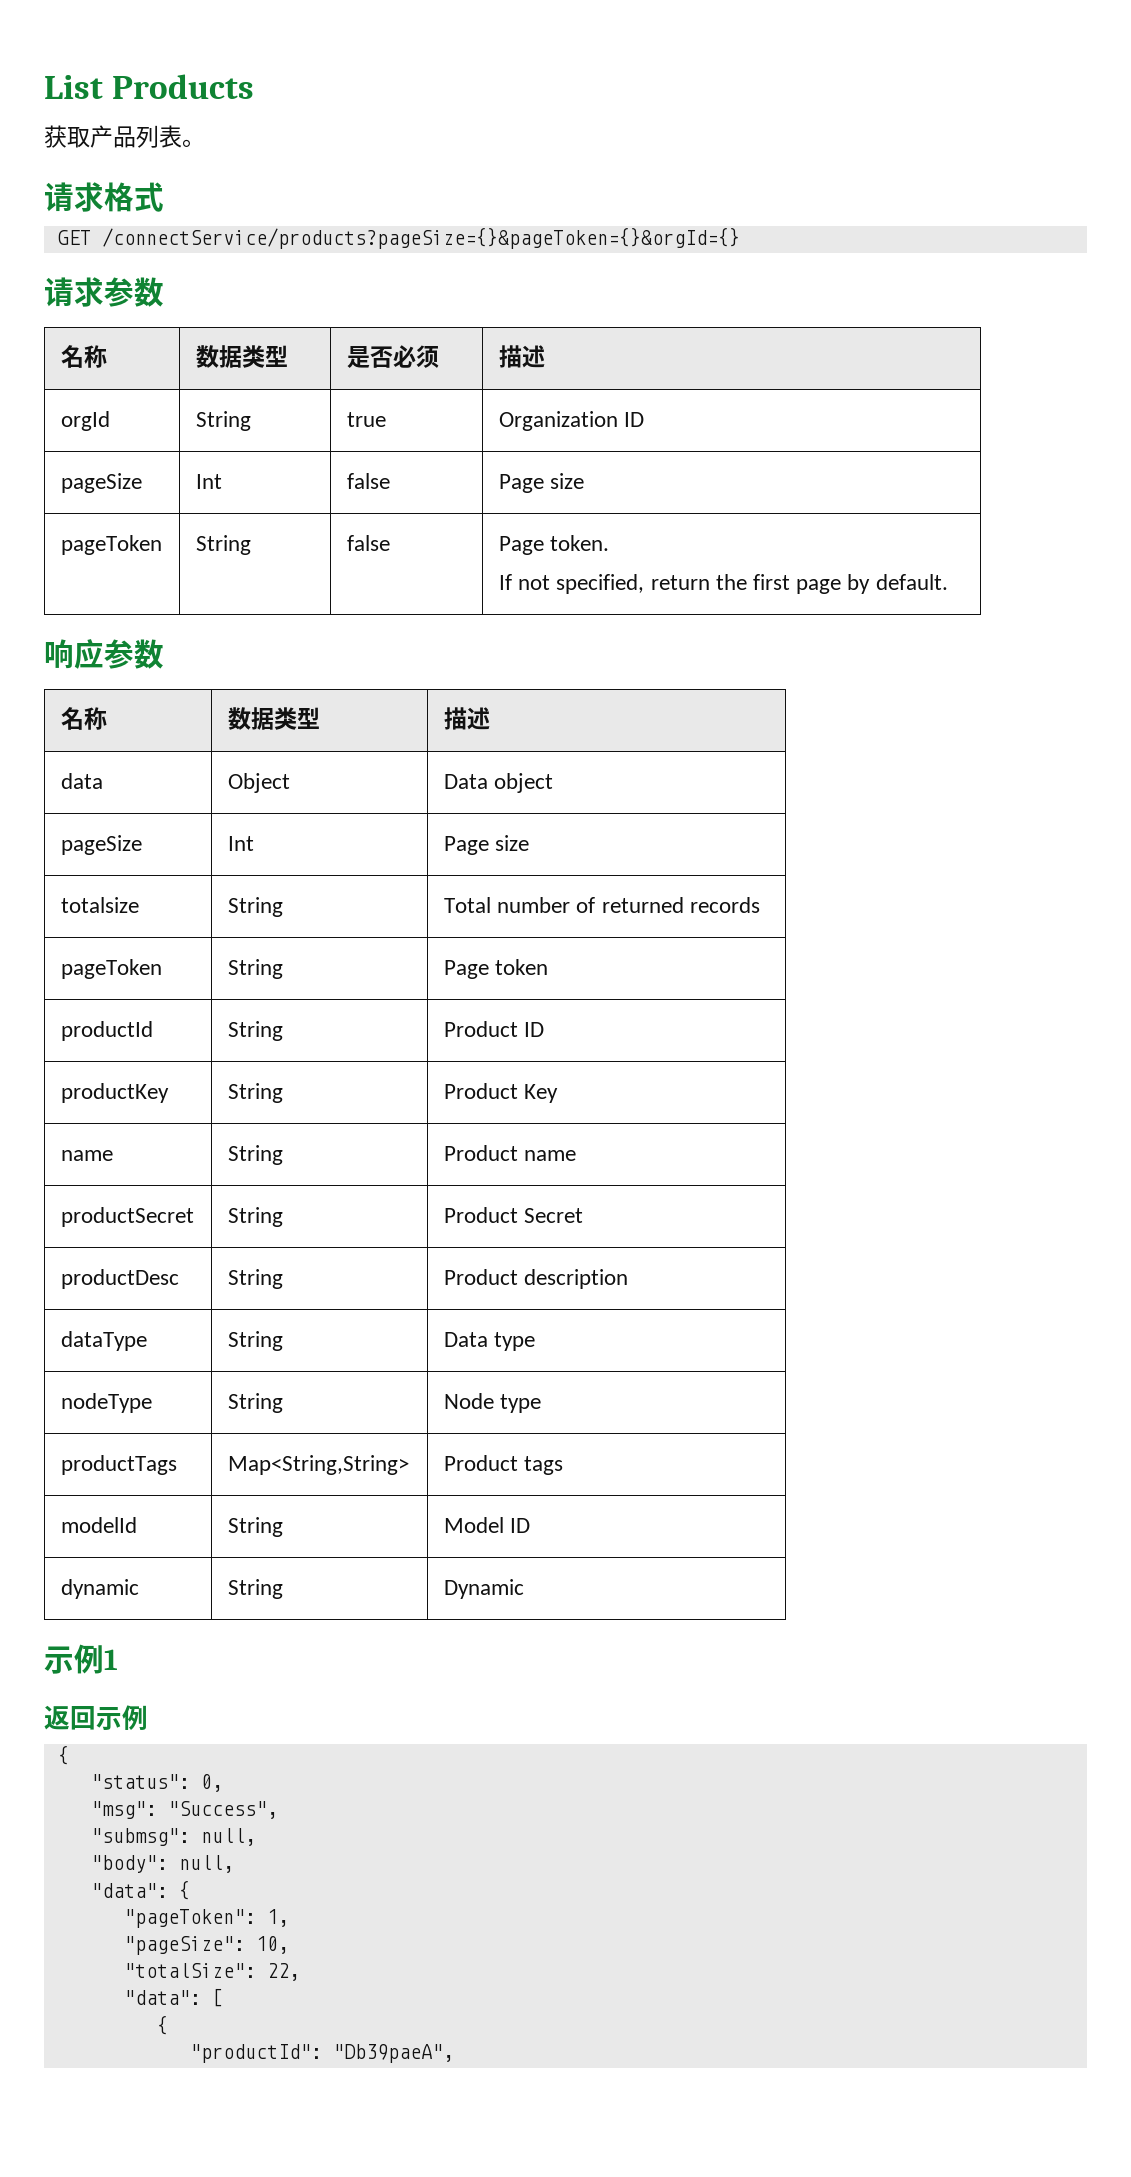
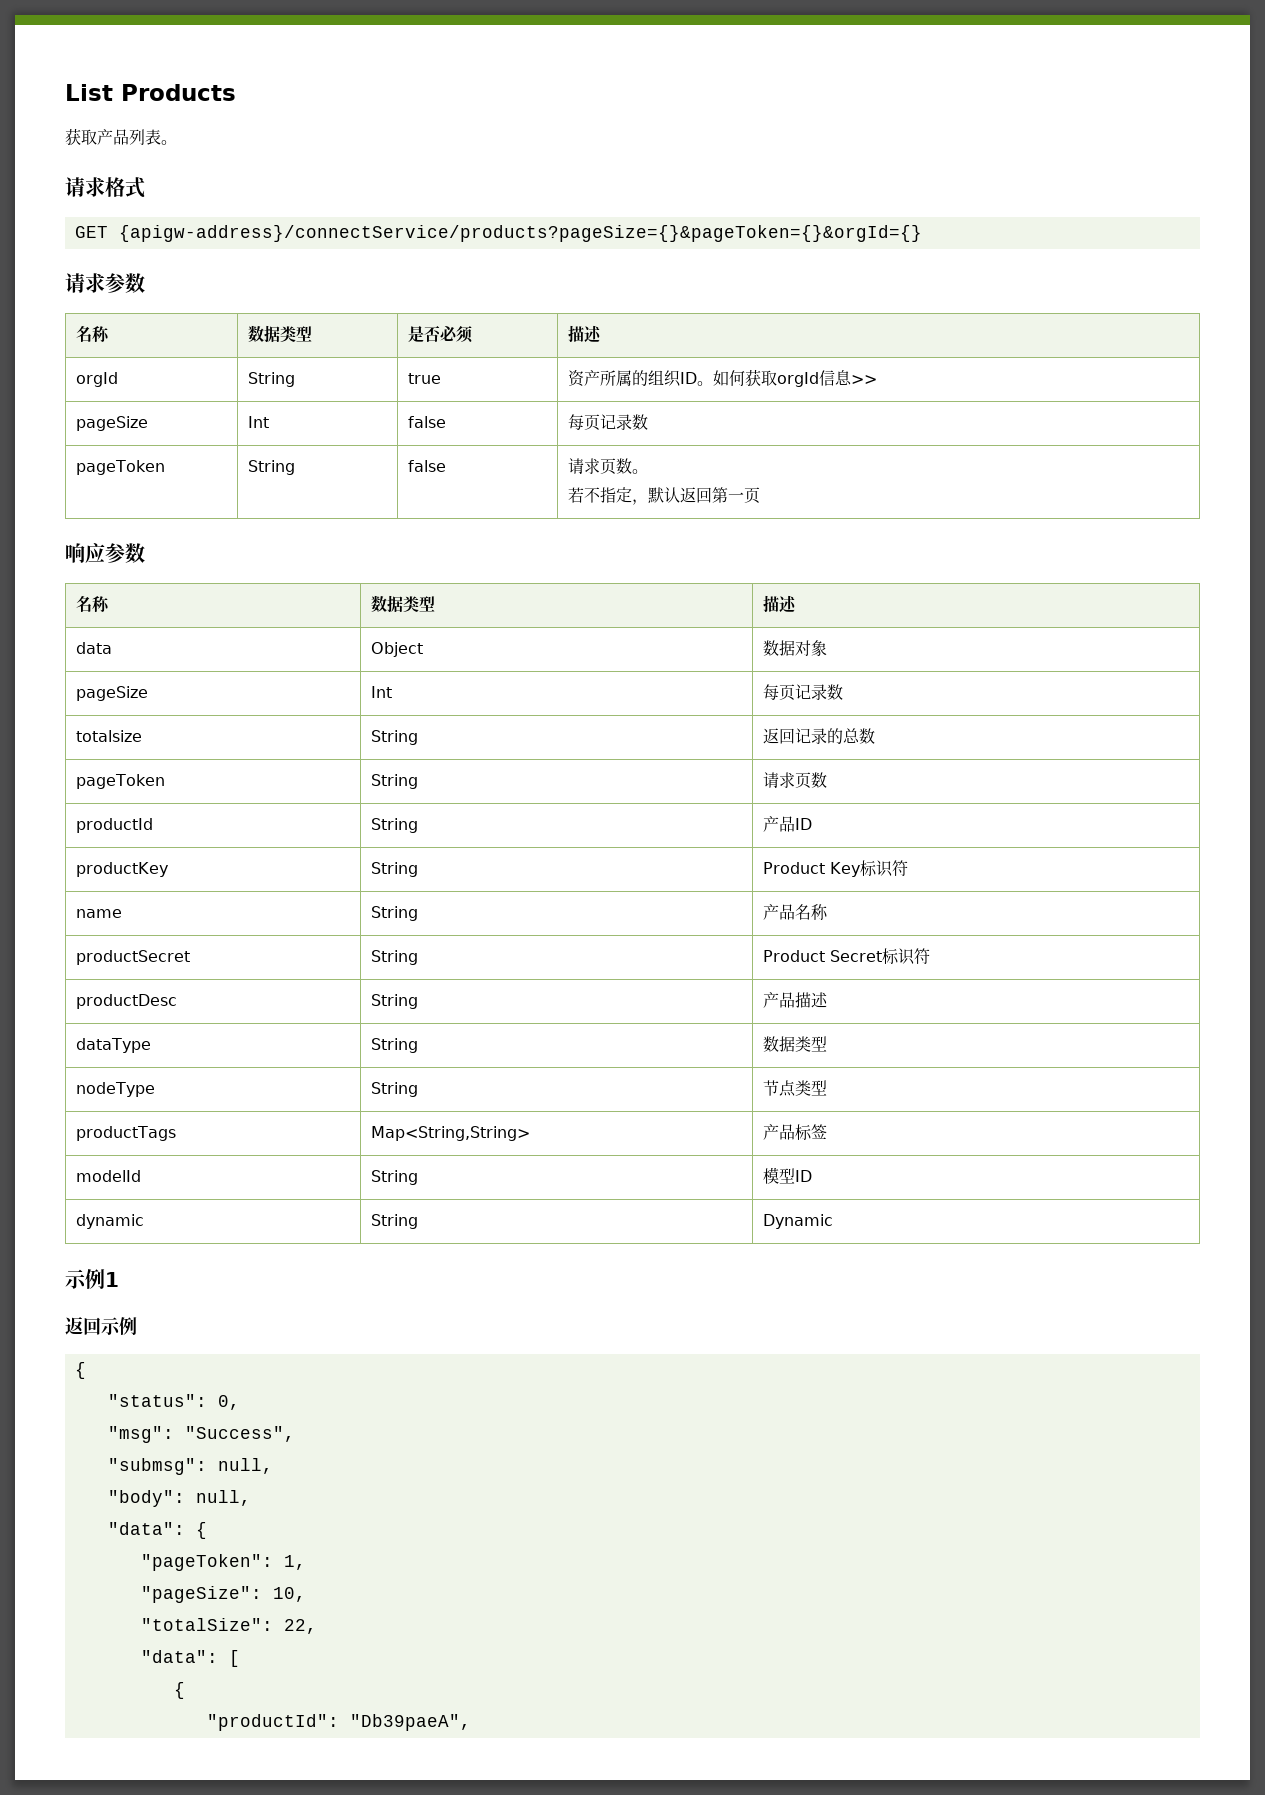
[101,227,740,249] /connectService/products?pageSize={}&pageToken={}&orgId={} -> [118,225,922,242] {apigw-address}/connectService/products?pageSize={}&pageToken={}&orgId={}
[498,411,645,431] Organization ID -> [567,369,877,387] 资产所属的组织ID。如何获取orgId信息>>
[498,473,585,493] Page size -> [567,414,648,431] 每页记录数
[498,535,610,555] [498,574,948,594] Page token. // If not specified, return the first page by default. -> [567,458,648,475] [567,487,760,505] 请求页数。 // 若不指定，默认返回第一页
[443,773,554,793] [60,835,142,855] [227,836,254,851] [443,835,530,855] Data object // pageSize | Int | Page size -> [762,640,827,656] [75,686,148,701] [370,686,392,698] [762,684,843,701] 数据对象 // pageSize | Int | 每页记录数
[443,897,760,913] [60,959,162,979] [227,959,283,979] [443,959,549,979] Total number of returned records // pageToken | String | Page token -> [762,728,875,744] [75,774,165,789] [370,774,418,789] [762,772,827,789] 返回记录的总数 // pageToken | String | 请求页数
[443,1021,518,1037] Product -> [762,816,795,832] 产品
(559, 1093) none -> [859,860,908,877] 标识符
[443,1145,577,1161] Product name -> [762,904,828,920] 产品名称
(584, 1215) none -> [881,948,930,965] 标识符
[443,1269,629,1289] Product description -> [762,992,828,1008] 产品描述
[443,1332,536,1351] Data type -> [762,1036,827,1052] 数据类型
[443,1393,542,1413] Node type -> [762,1080,827,1097] 节点类型
[443,1455,564,1475] Product tags -> [762,1124,827,1141] 产品标签
[443,1517,504,1533] Model -> [762,1167,795,1184] 模型

